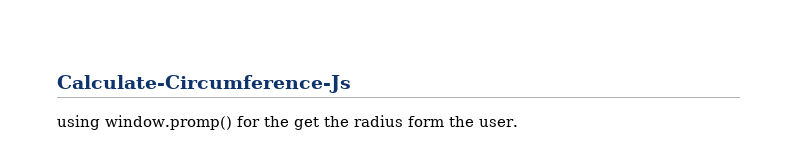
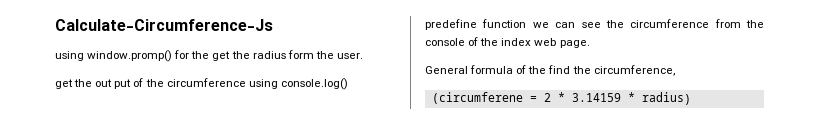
(518, 123) none -> [55,78,348,90] [425,19,764,30] [425,37,590,48] [425,65,675,76] [431,92,691,105] // get the out put of the circumference using console.log() predefine function we can see the circumference from the console of the index web page. // General formula of the find the circumference, // (circumferene = 2 * 3.14159 * radius)

